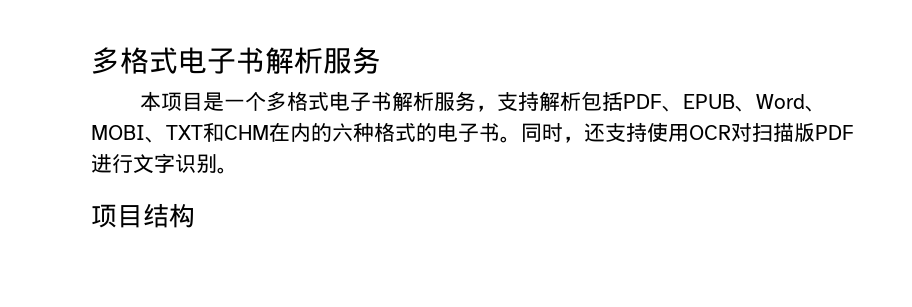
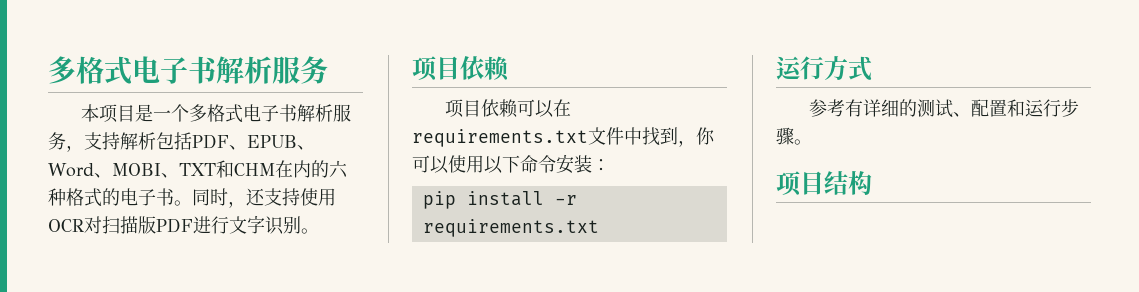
(238, 170) none -> [412,56,509,81] [445,99,572,118] [412,127,715,147] [412,154,610,174] [422,191,577,209] [422,219,599,237] [776,56,872,81] [809,99,1080,118] [776,127,812,145] // 项目依赖 // 项目依赖可以在requirements.txt文件中找到，你可以使用以下命令安装： // pip install -r requirements.txt // 运行方式 // 参考有详细的测试、配置和运行步骤。

